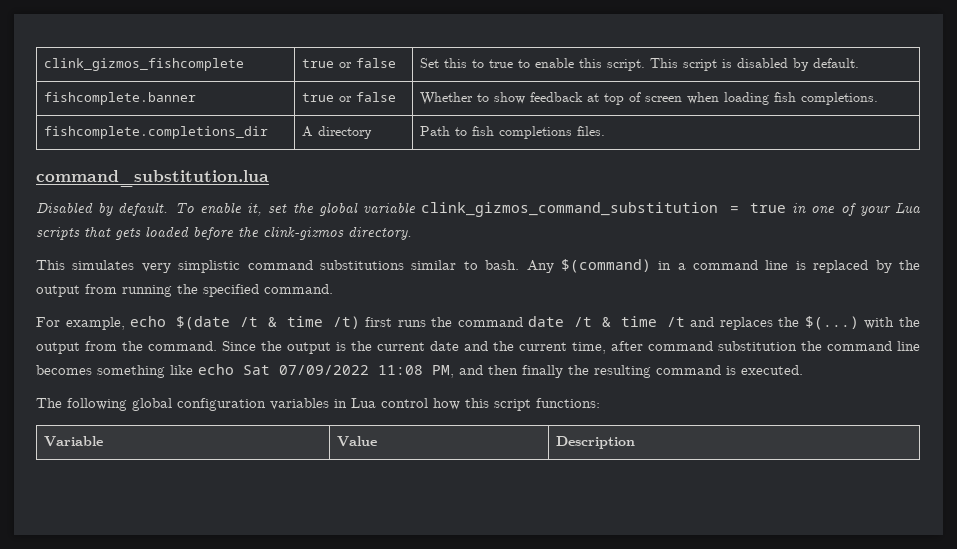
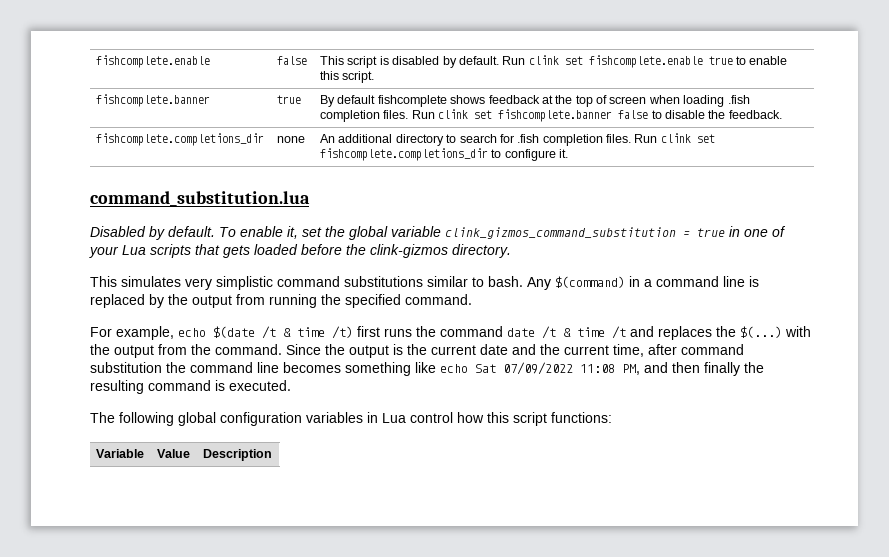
[43,58,244,71] [301,58,396,68] [419,58,645,71] clink_gizmos_fishcomplete | true or false | Set this to true to enable this script. -> [96,55,211,68] [277,56,308,65] fishcomplete.enable | false |
[43,92,196,105] [301,92,396,102] [419,92,525,105] // fishcomplete.banner | true or false | Whether to show -> [502,55,788,68] [320,71,375,83] [96,94,211,107] [277,95,302,104] [320,95,486,107] Run clink set fishcomplete.enable true to enable this script. // fishcomplete.banner | true | By default fishcomplete shows
(599, 97) none -> [555,95,573,104] the
[773,92,878,105] [43,126,268,139] [301,126,372,139] [419,126,605,139] fish completions. // fishcomplete.completions_dir | A directory | Path to fish completions files. -> [727,95,750,104] [320,109,782,122] [96,133,265,146] [277,136,306,143] [320,133,715,146] [320,148,569,161] .fish completion files. Run clink set fishcomplete.banner false to disable the feedback. // fishcomplete.completions_dir | none | An additional directory to search for .fish completion files. Run clink set fishcomplete.completions_dir to configure it.

